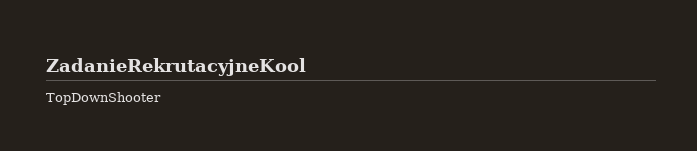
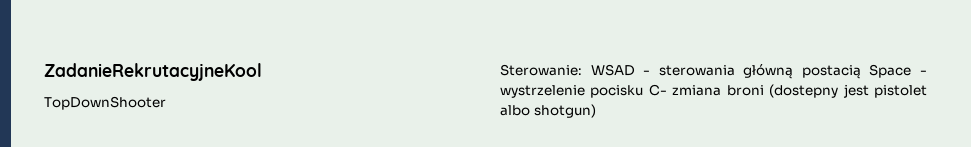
(161, 98) none -> [500,64,927,79] [500,84,928,98] [500,104,596,118] // Sterowanie: WSAD - sterowania główną postacią Space - wystrzelenie pocisku C- zmiana broni (dostepny jest pistolet albo shotgun)

